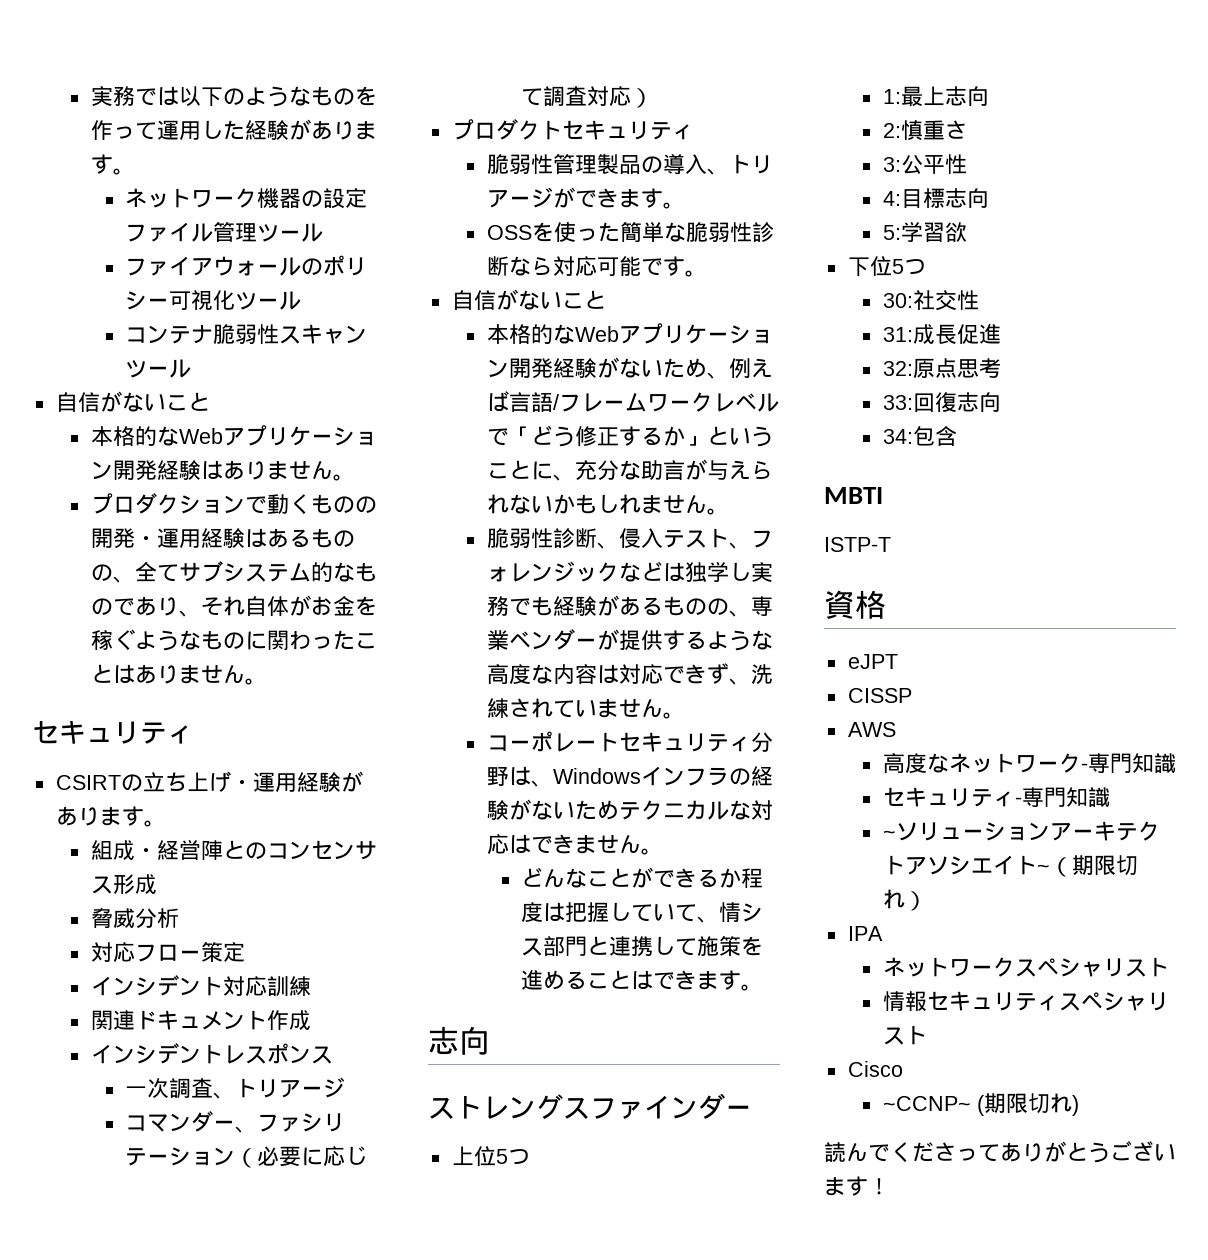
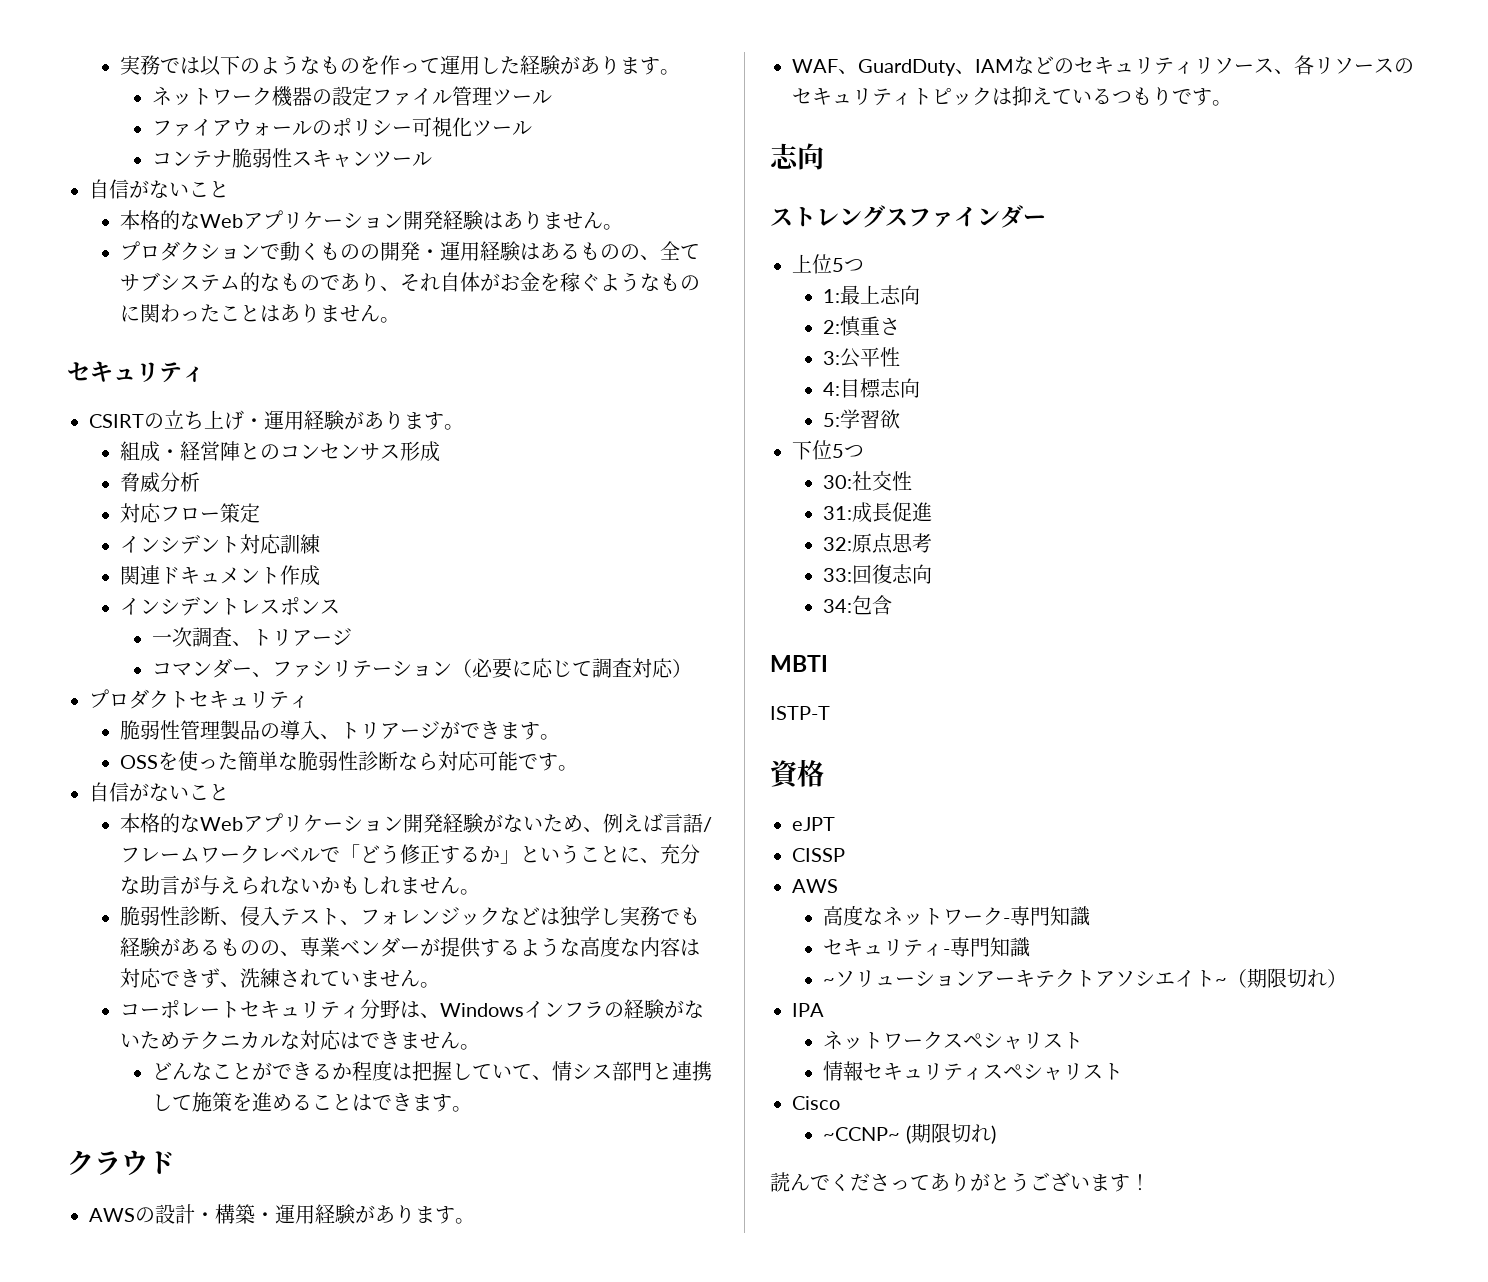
(764, 987) none -> [67,1150,175,1176] [89,1204,475,1224] [792,55,1414,76] [792,86,1232,106] // クラウド // AWSの設計・構築・運用経験があります。 // WAF、GuardDuty、IAMなどのセキュリティリソース、各リソースのセキュリティトピックは抑えているつもりです。

